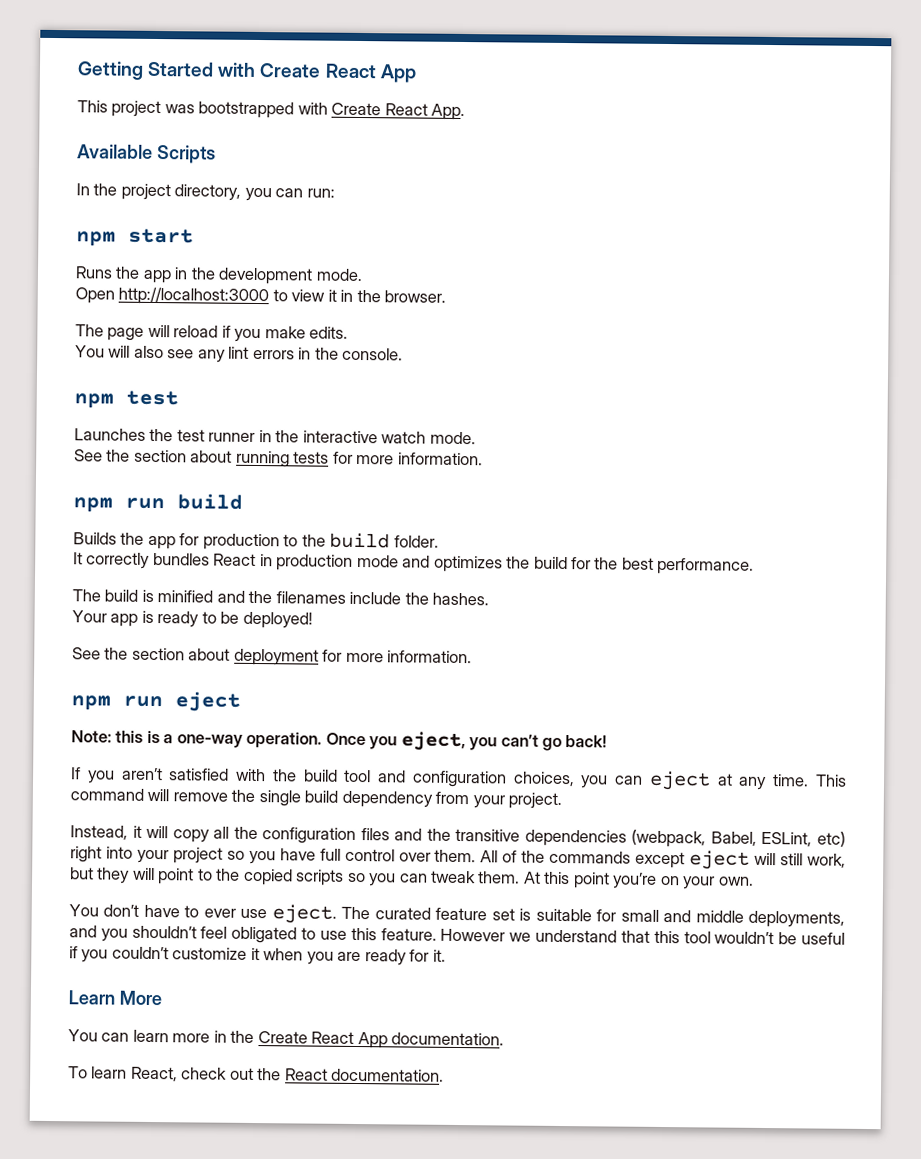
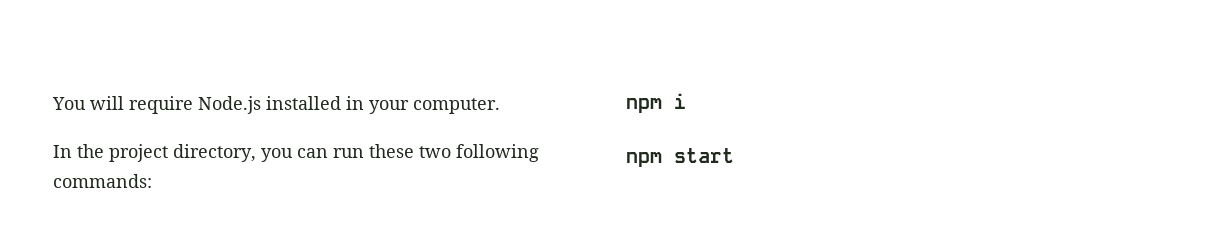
[77,61,417,83] [77,100,466,121] [77,144,216,164] Getting Started with Create React App // This project was bootstrapped with Create React App. // Available Scripts -> [52,96,500,114] You will require Node.js installed in your computer.
[306,188,335,198] [76,228,194,247] [75,266,363,285] [75,286,447,306] [75,324,349,343] [75,345,404,363] [74,390,179,409] [74,428,476,445] [74,449,483,468] [73,493,243,513] [73,532,439,551] [73,552,755,575] [72,589,490,606] [72,610,313,629] [72,647,473,666] [71,691,241,712] [71,730,608,752] [71,767,847,791] [70,788,563,810] [70,825,846,848] [70,846,847,870] [70,867,754,890] [69,904,846,928] [69,925,846,945] [69,946,446,966] [68,990,162,1006] [68,1029,505,1049] [68,1066,445,1082] run: // npm start // Runs the app in the development mode. // Open http://localhost:3000 to view it in the browser. // The page will reload if you make edits. // You will also see any lint errors in the console. // npm test // Launches the test runner in the interactive watch mode. // See the section about running tests for more information. // npm run build // Builds the app for production to the build folder. // It correctly bundles React in production mode and optimizes the build for the best performance. // The build is minified and the filenames include the hashes. // Your app is ready to be deployed! // See the section about deployment for more information. // npm run eject // Note: this is a one-way operation. Once you eject, you can’t go back! // If you aren’t satisfied with the build tool and configuration choices, you can eject at any time. This command will remove the single build dependency from your project. // Instead, it will copy all the configuration files and the transitive dependencies (webpack, Babel, ESLint, etc) right into your project so you have full control over them. All of the commands except eject will still work, but they will point to the copied scripts so you can tweak them. At this point you’re on your own. // You don’t have to ever use eject. The curated feature set is suitable for small and middle deployments, and you shouldn’t feel obligated to use this feature. However we understand that this tool wouldn’t be useful if you couldn’t customize it when you are ready for it. // Learn More // You can learn more in the Create React App documentation. // To learn React, check out the React documentation. -> [333,144,539,162] [53,174,152,188] [626,93,686,113] [626,148,734,167] run these two following commands: // npm i // npm start

